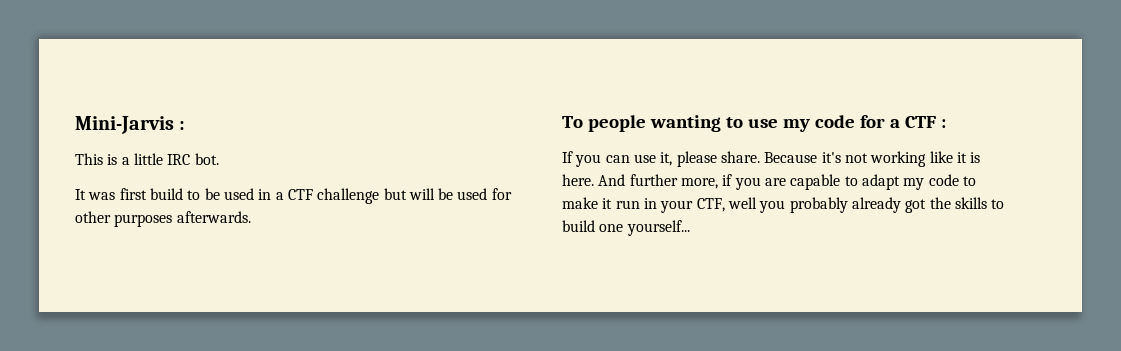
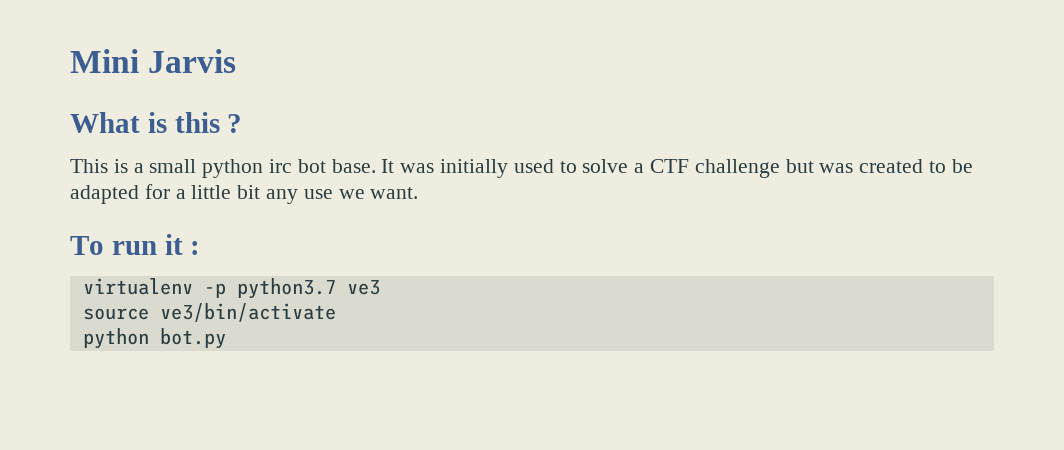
[75,116,186,134] [75,153,219,165] [75,188,512,204] [75,211,251,227] [562,115,946,132] [562,151,981,167] [562,174,976,190] [562,197,1005,213] [562,220,690,236] Mini-Jarvis : // This is a little IRC bot. // It was first build to be used in a CTF challenge but will be used for other purposes afterwards. // To people wanting to use my code for a CTF : // If you can use it, please share. Because it's not working like it is here. And further more, if you are capable to adapt my code to make it run in your CTF, well you probably already got the skills to build one yourself... -> [70,49,237,73] [70,112,243,133] [70,159,973,178] [70,184,419,204] [70,234,201,255] [82,278,380,299] [82,303,336,322] [82,328,226,349] Mini Jarvis // What is this ? // This is a small python irc bot base. It was initially used to solve a CTF challenge but was created to be adapted for a little bit any use we want. // To run it : // virtualenv -p python3.7 ve3 // source ve3/bin/activate // python bot.py

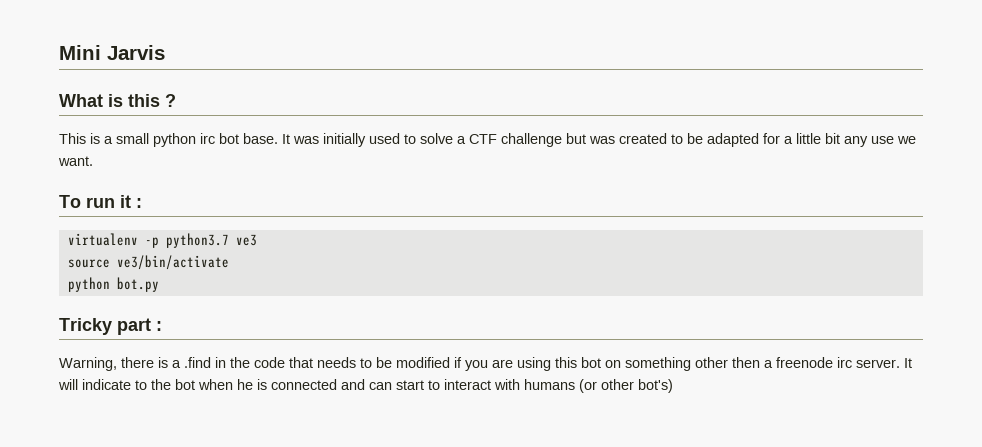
(226, 338) none -> [59,318,162,335] [59,357,912,371] [58,379,673,393] // Tricky part : // Warning, there is a .find in the code that needs to be modified if you are using this bot on something other then a freenode irc server. It will indicate to the bot when he is connected and can start to interact with humans (or other bot's)

